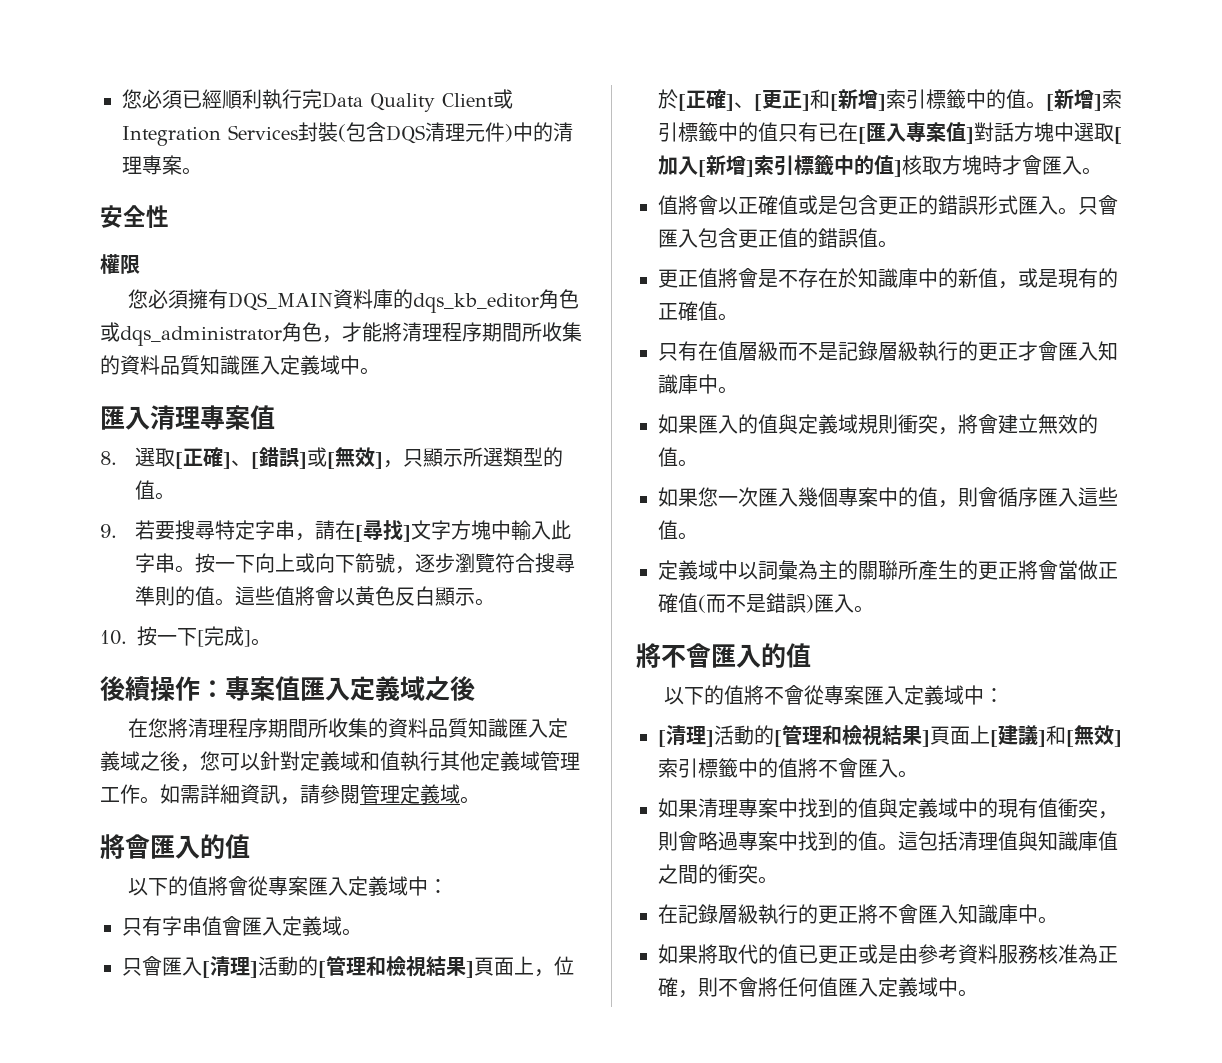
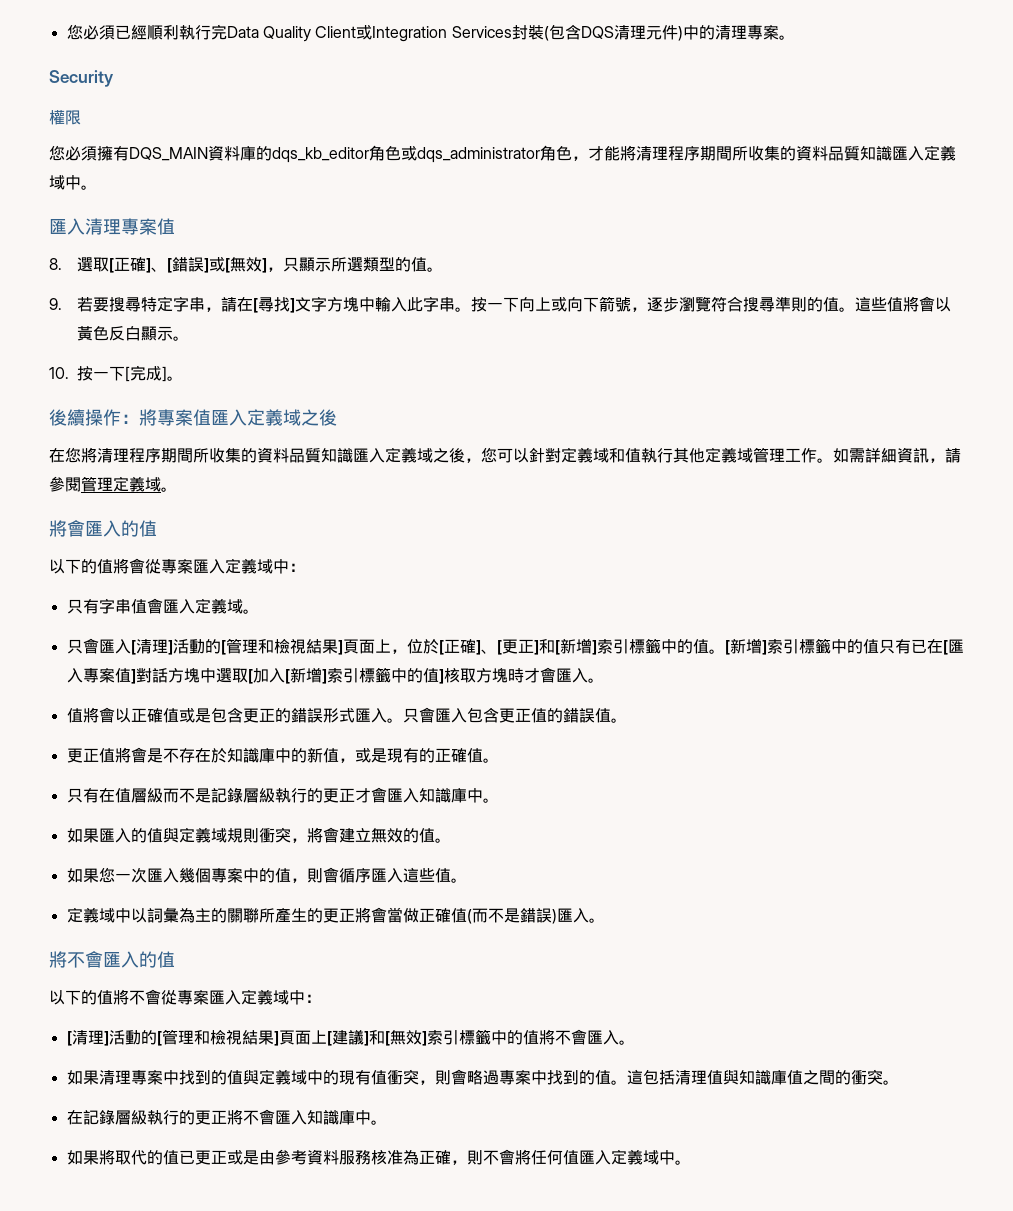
[100,205,169,228] 安全性 -> [49,70,114,87] Security
(225, 689) none -> [139,409,157,426] 將

